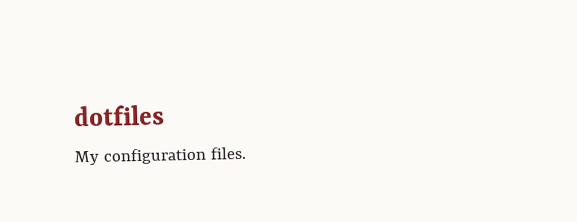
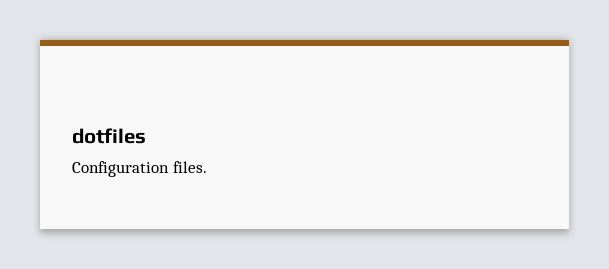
[74,147,207,166] My configuration -> [72,161,169,177] Configuration

